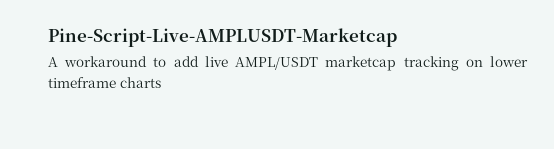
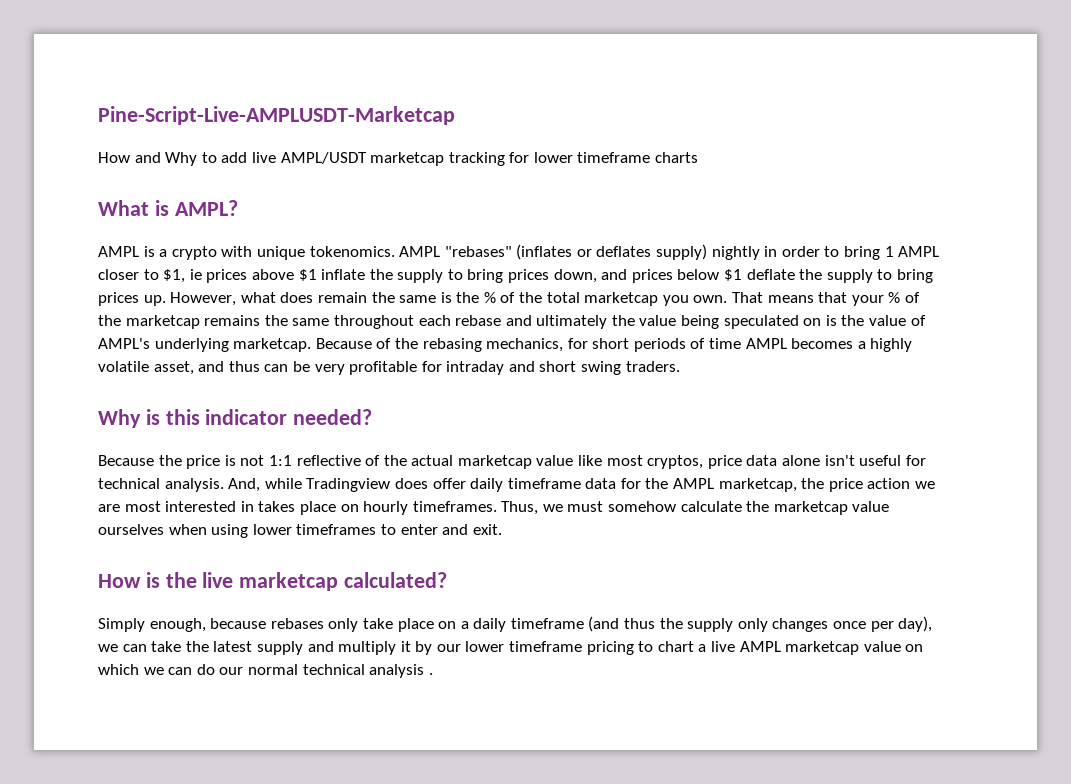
[48,56,148,67] A workaround -> [98,152,198,166] How and Why
[465,59,483,67] on -> [509,152,530,163] for
(161, 82) none -> [98,200,238,216] [98,244,940,260] [98,269,933,283] [98,292,920,306] [98,315,926,329] [98,338,913,352] [98,361,680,375] [98,409,373,428] [98,455,926,469] [98,478,936,492] [98,501,890,515] [98,524,502,538] [98,572,448,591] [98,616,933,632] [98,641,924,655] [98,664,433,678] // What is AMPL? // AMPL is a crypto with unique tokenomics. AMPL "rebases" (inflates or deflates supply) nightly in order to bring 1 AMPL closer to $1, ie prices above $1 inflate the supply to bring prices down, and prices below $1 deflate the supply to bring prices up. However, what does remain the same is the % of the total marketcap you own. That means that your % of the marketcap remains the same throughout each rebase and ultimately the value being speculated on is the value of AMPL's underlying marketcap. Because of the rebasing mechanics, for short periods of time AMPL becomes a highly volatile asset, and thus can be very profitable for intraday and short swing traders. // Why is this indicator needed? // Because the price is not 1:1 reflective of the actual marketcap value like most cryptos, price data alone isn't useful for technical analysis. And, while Tradingview does offer daily timeframe data for the AMPL marketcap, the price action we are most interested in takes place on hourly timeframes. Thus, we must somehow calculate the marketcap value ourselves when using lower timeframes to enter and exit. // How is the live marketcap calculated? // Simply enough, because rebases only take place on a daily timeframe (and thus the supply only changes once per day), we can take the latest supply and multiply it by our lower timeframe pricing to chart a live AMPL marketcap value on which we can do our normal technical analysis .

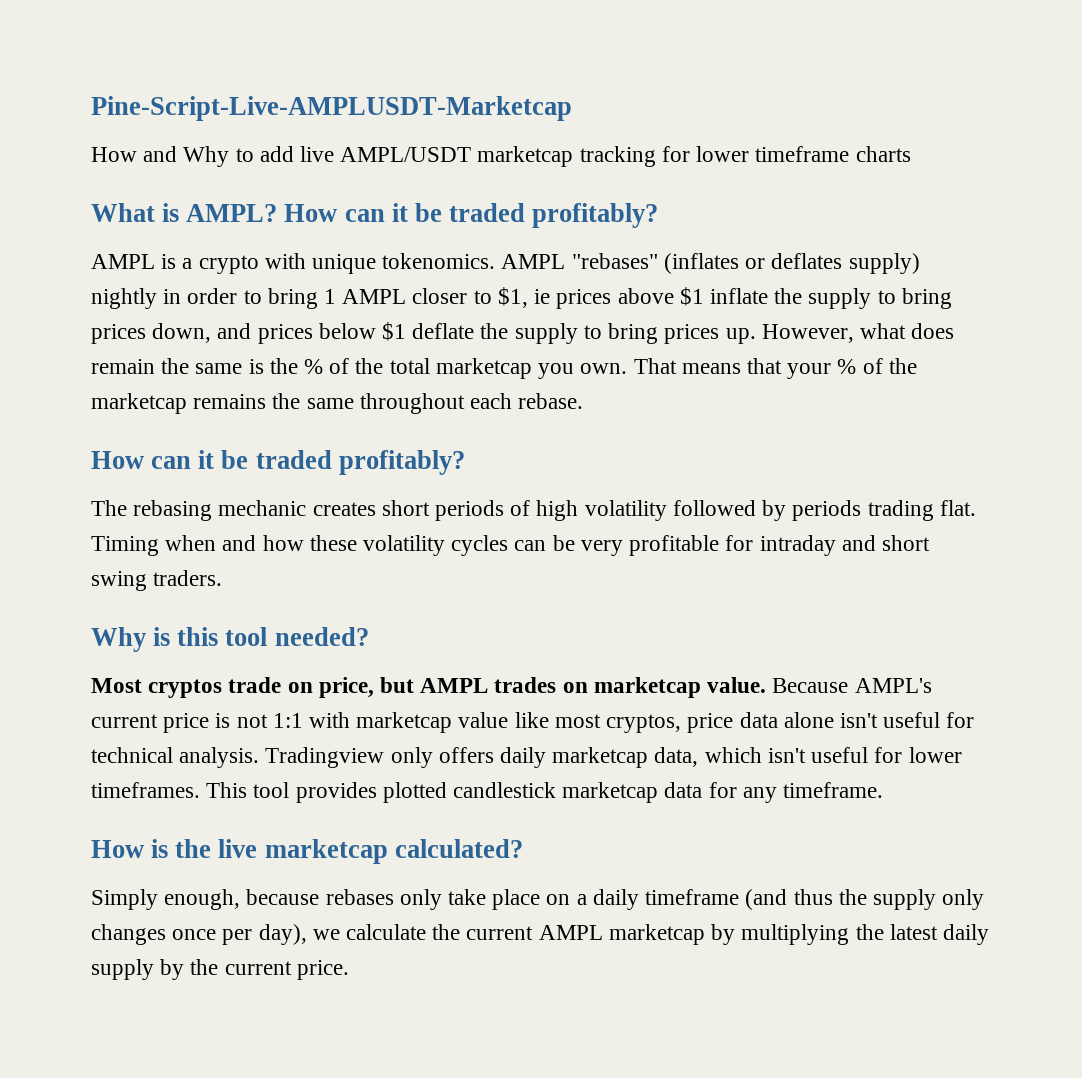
(238, 208) none -> [284,203,659,228] How can it be traded profitably?
[455,315,926,329] [98,338,913,352] [98,361,260,375] rebase and ultimately the value being speculated on is the value of AMPL's underlying marketcap. Because of the rebasing mechanics, for short periods of time AMPL becomes a highly volatile asset, and thus -> [518,393,584,409] [91,450,465,475] [91,500,976,521] [91,535,509,556] rebase. // How can it be traded profitably? // The rebasing mechanic creates short periods of high volatility followed by periods trading flat. Timing when and how these volatility cycles
[205,409,288,425] indicator -> [225,627,268,646] tool
[98,455,454,469] Because the price is not 1:1 reflective of the actual -> [91,677,932,698] [91,712,351,733] Most cryptos trade on price, but AMPL trades on marketcap value. Because AMPL's current price is not 1:1 with
[228,478,936,492] [98,501,890,515] [98,524,502,538] And, while Tradingview does offer daily timeframe data for the AMPL marketcap, the price action we are most interested in takes place on hourly timeframes. Thus, we must somehow calculate the marketcap value ourselves when using lower timeframes to enter and exit. -> [265,747,962,768] [91,782,884,803] Tradingview only offers daily marketcap data, which isn't useful for lower timeframes. This tool provides plotted candlestick marketcap data for any timeframe.
[122,641,924,655] [98,664,433,678] can take the latest supply and multiply it by our lower timeframe pricing to chart a live AMPL marketcap value on which we can do our normal technical analysis . -> [346,924,989,945] [91,959,349,980] calculate the current AMPL marketcap by multiplying the latest daily supply by the current price.

